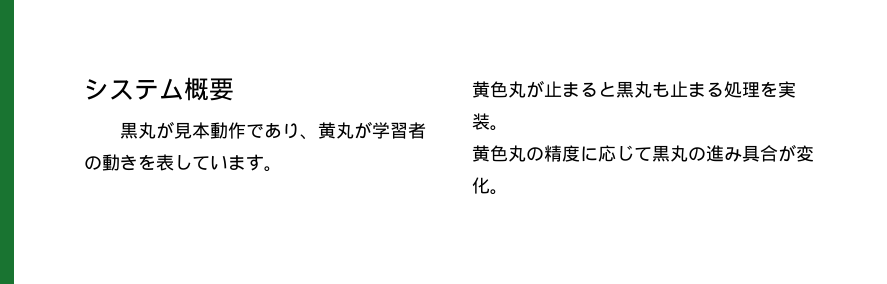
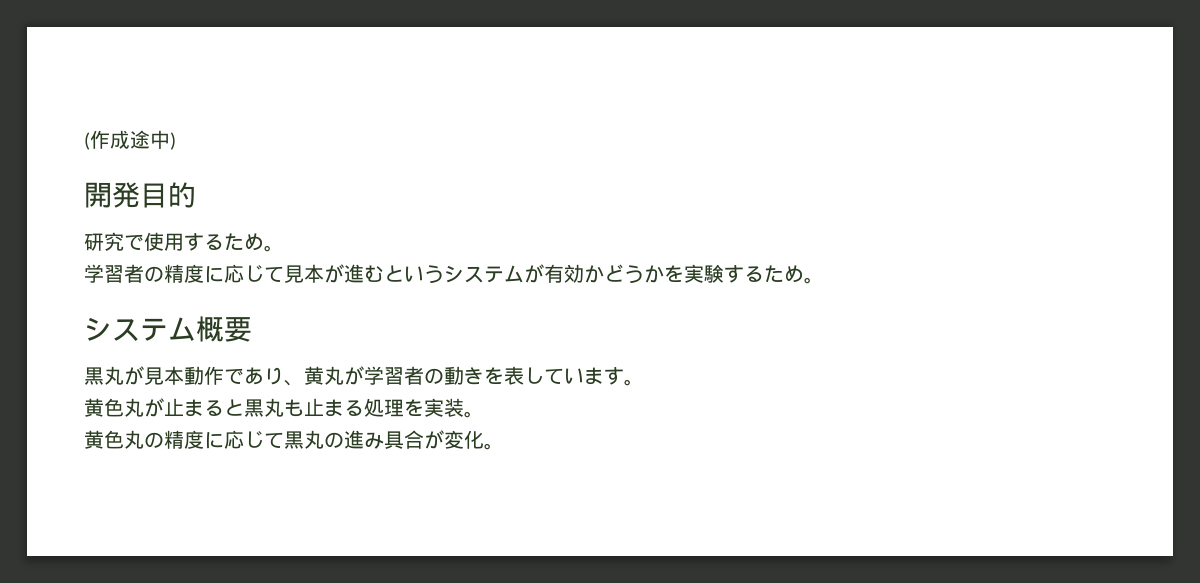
(84, 89) none -> [84,130,176,150] [84,182,196,208] [84,232,284,252] [84,264,824,284] (作成途中) // 開発目的 // 研究で使用するため。 // 学習者の精度に応じて見本が進むというシステムが有効かどうかを実験するため。 //

